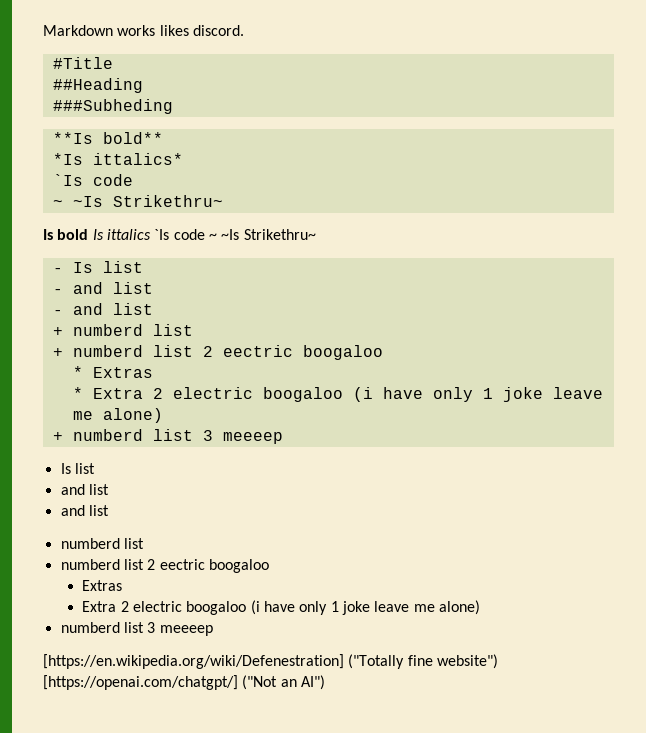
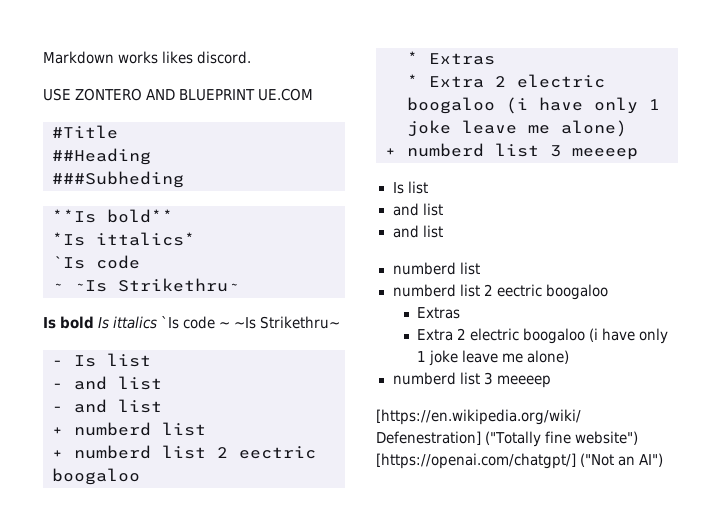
(244, 30) none -> [43,88,314,101] // USE ZONTERO AND BLUEPRINT UE.COM

